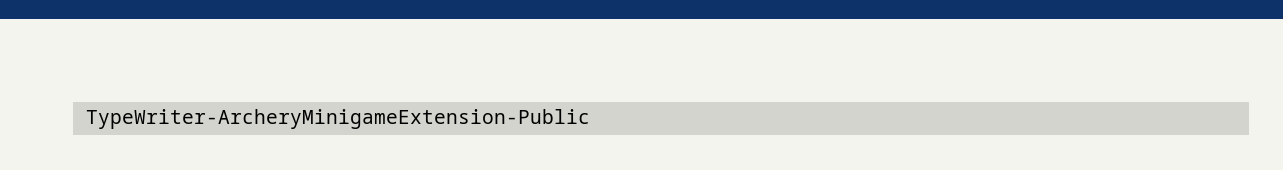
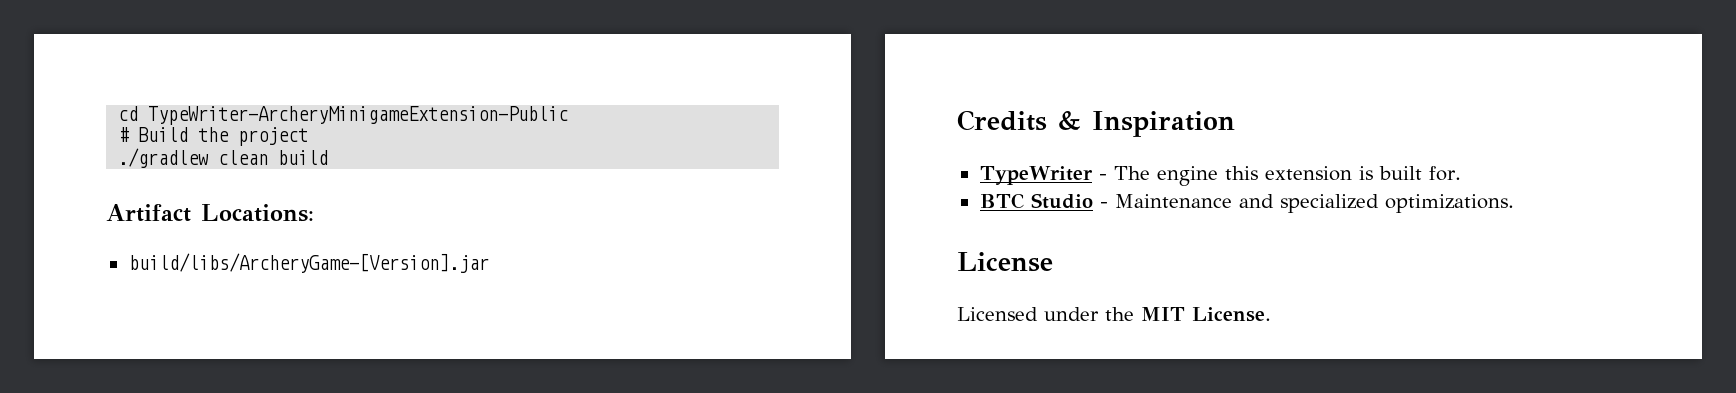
(85, 119) none -> [118,106,139,121] cd
(590, 119) none -> [118,127,309,146] [118,148,329,168] [106,204,314,222] [128,253,489,273] [957,110,1235,137] [979,166,1461,186] [979,193,1514,213] [957,252,1053,272] [957,307,1271,322] // # Build the project // ./gradlew clean build // Artifact Locations: // build/libs/ArcheryGame-[Version].jar // Credits & Inspiration // TypeWriter - The engine this extension is built for. // BTC Studio - Maintenance and specialized optimizations. // License // Licensed under the MIT License.

